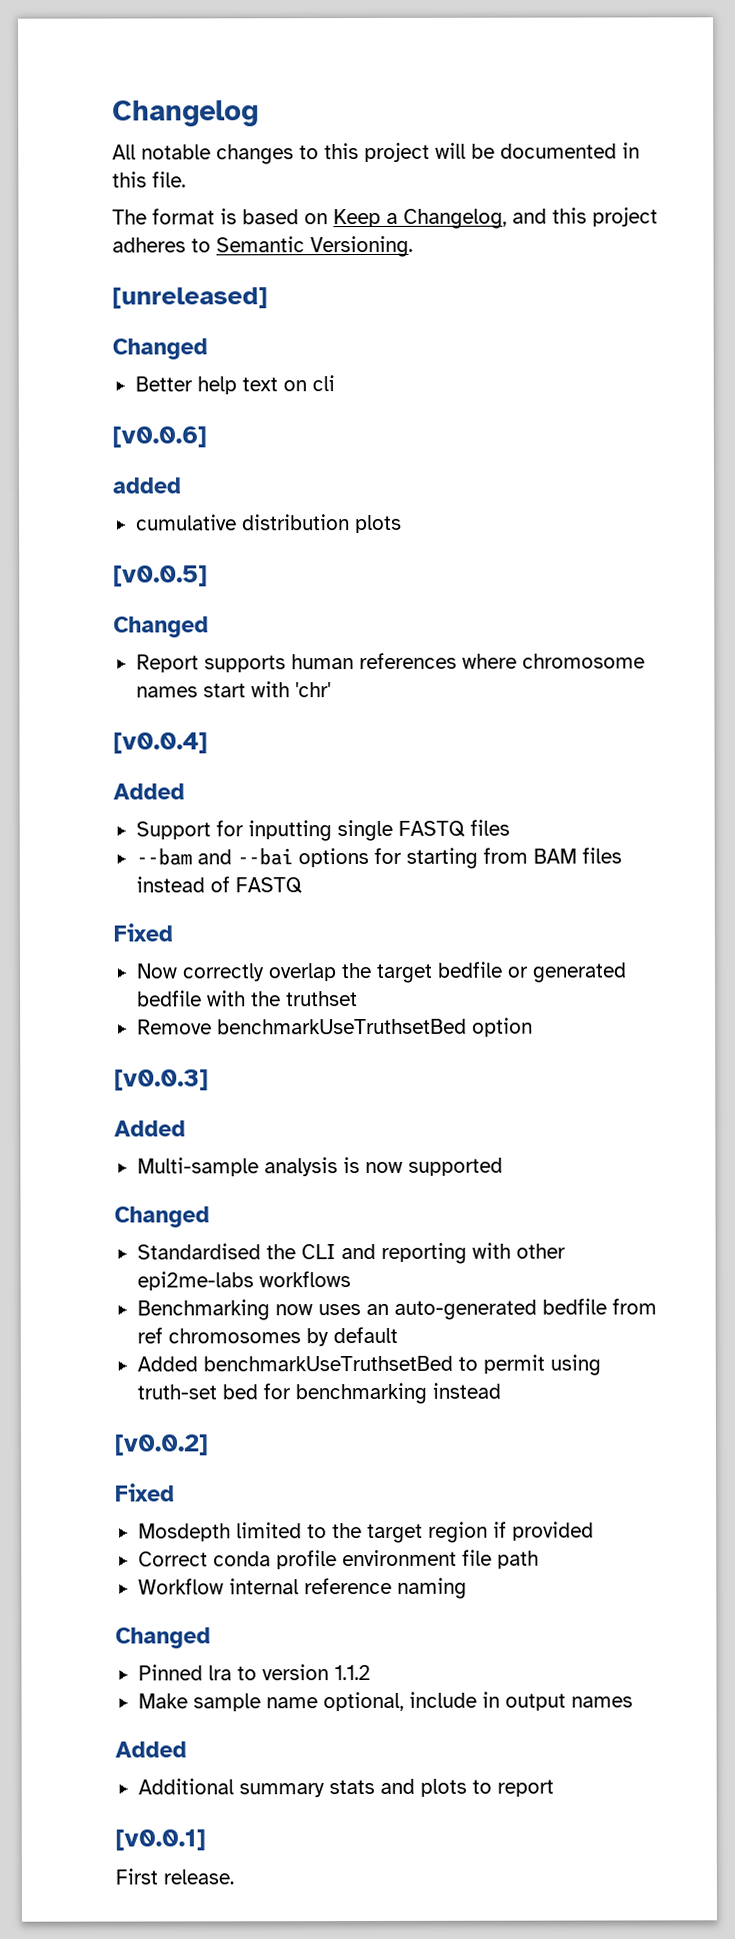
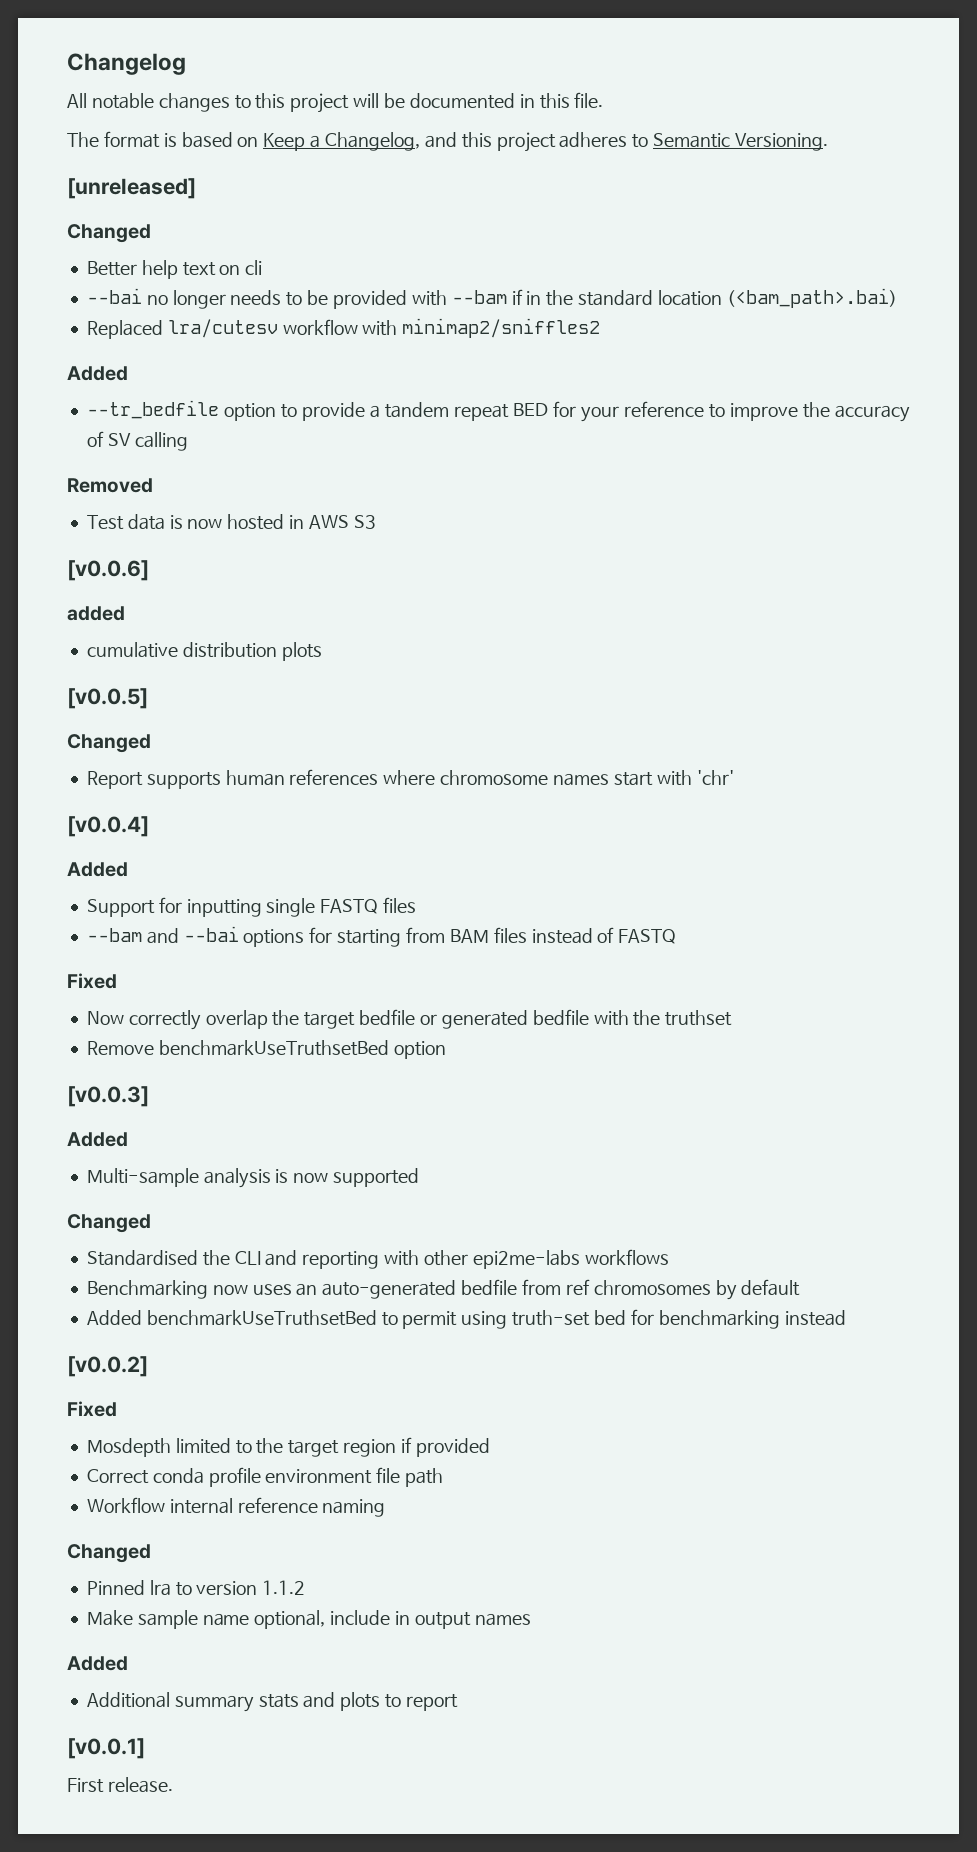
(335, 383) none -> [86,288,897,309] [86,318,601,339] [67,366,128,381] [86,400,911,422] [86,431,188,451] [67,478,153,493] [86,514,376,530] // --bai no longer needs to be provided with --bam if in the standard location (<bam_path>.bai) // Replaced lra/cutesv workflow with minimap2/sniffles2 // Added // --tr_bedfile option to provide a tandem repeat BED for your reference to improve the accuracy of SV calling // Removed // Test data is now hosted in AWS S3

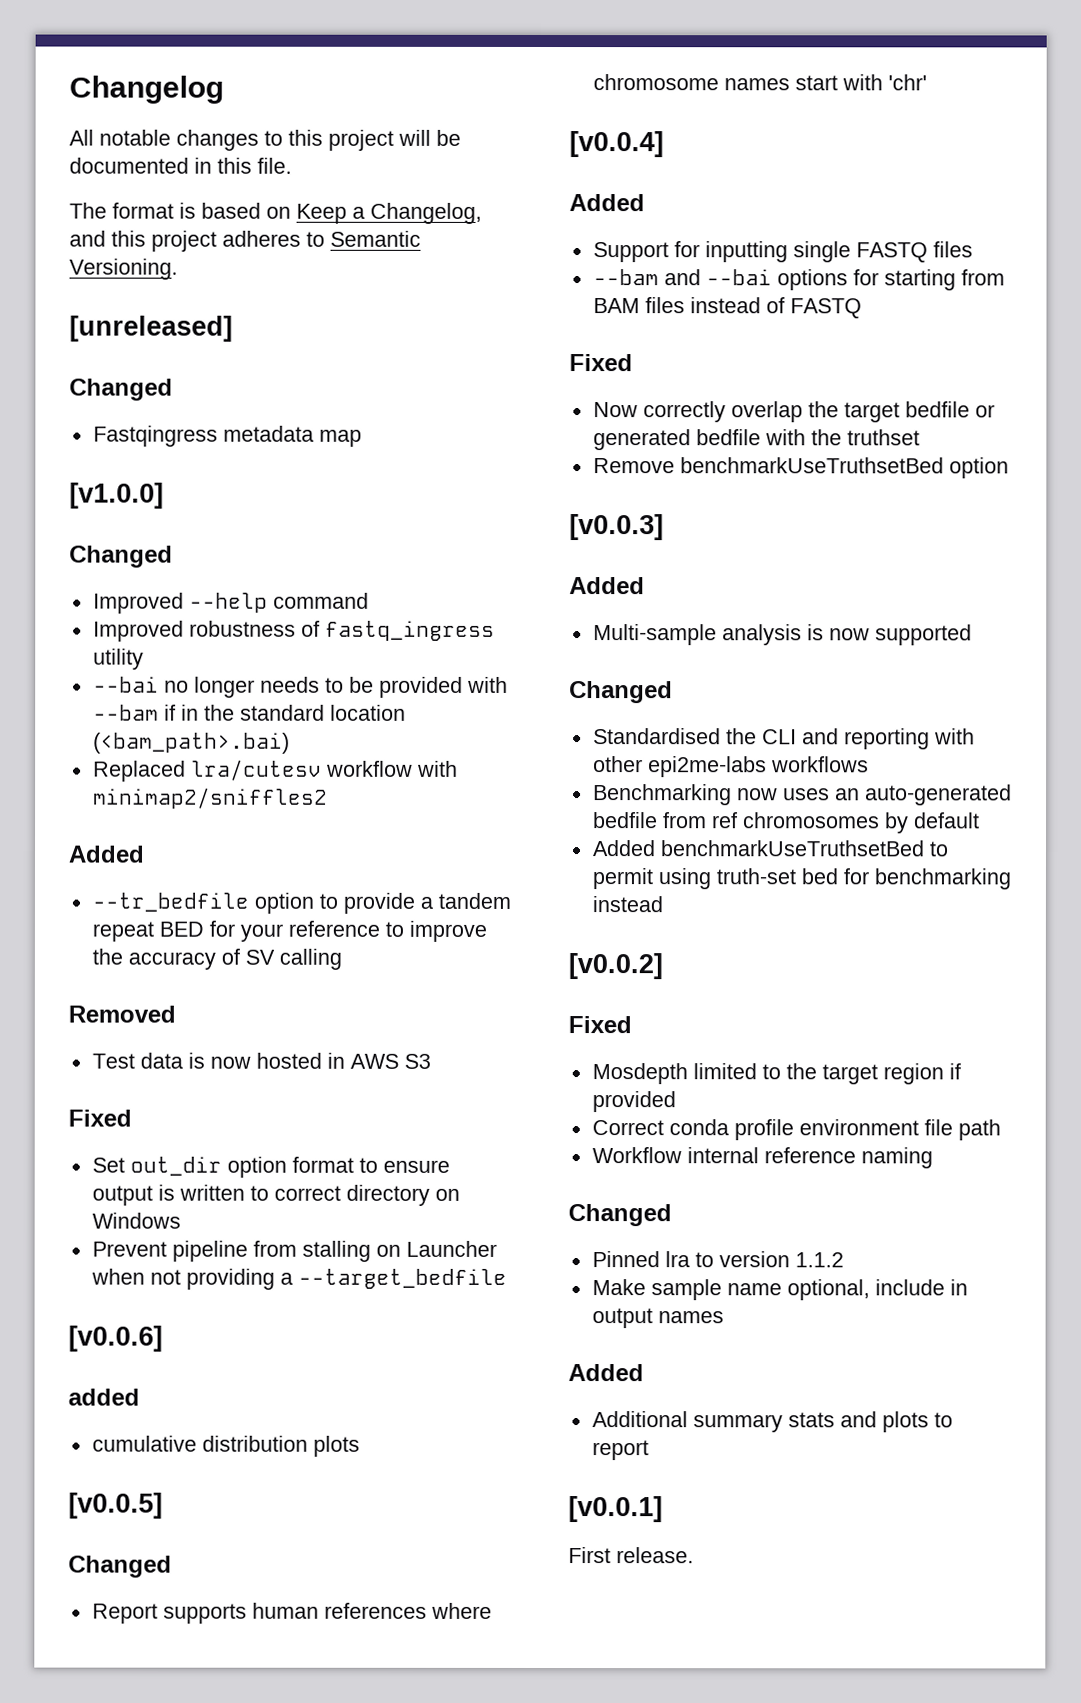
[86,260,263,279] Better help text on cli -> [92,425,362,447] [69,482,164,509] [69,545,173,568] [92,592,369,614] [92,620,495,642] [92,648,144,670] Fastqingress metadata map // [v1.0.0] // Changed // Improved --help command // Improved robustness of fastq_ingress utility
(376, 522) none -> [68,1109,132,1127] [91,1156,450,1178] [91,1184,460,1206] [91,1212,181,1229] [91,1240,497,1262] [90,1268,507,1290] // Fixed // Set out_dir option format to ensure output is written to correct directory on Windows // Prevent pipeline from stalling on Launcher when not providing a --target_bedfile

